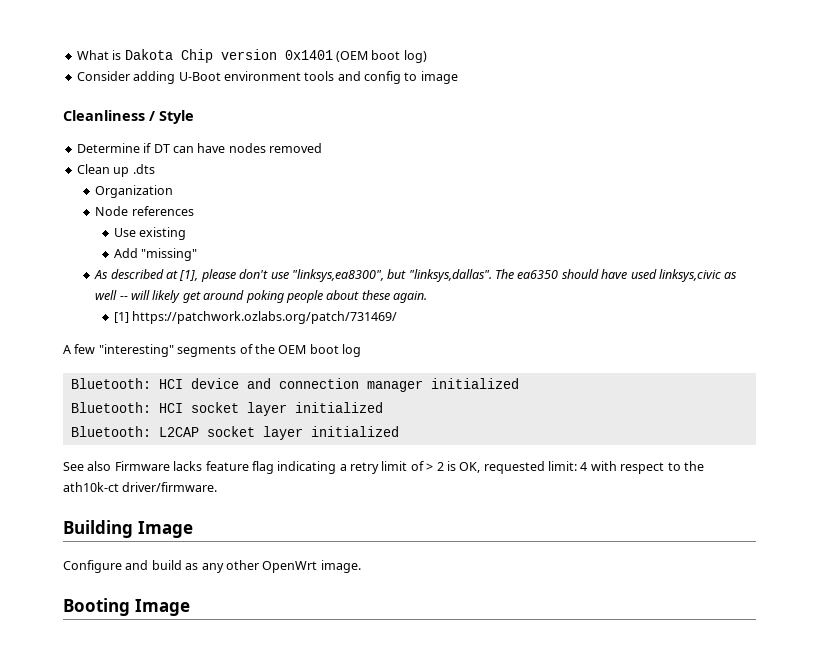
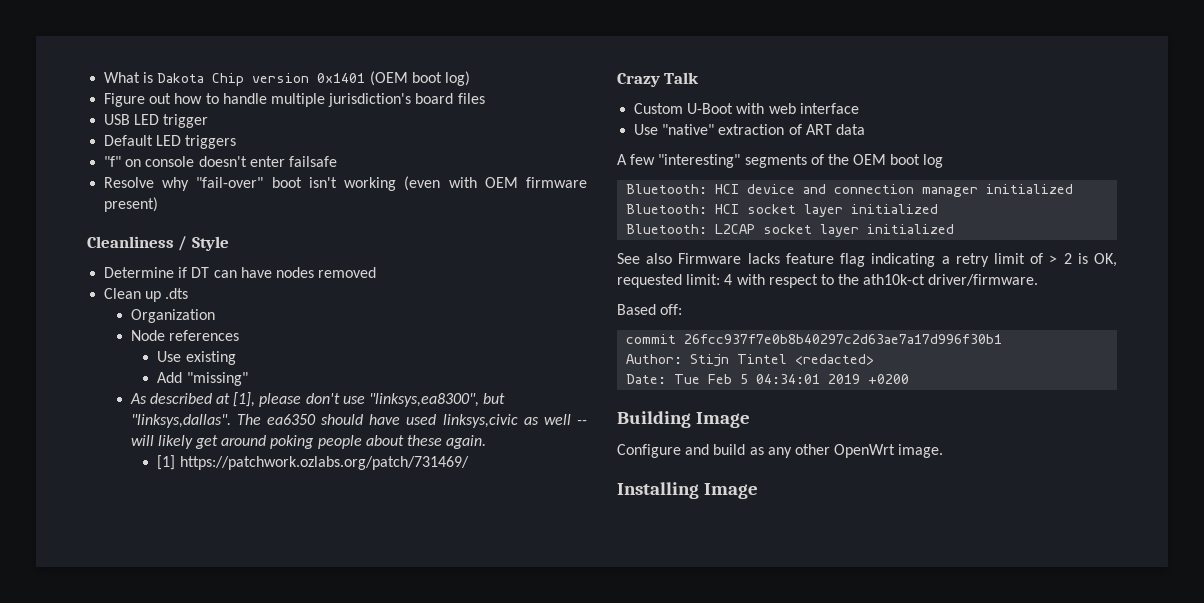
[76,71,458,84] Consider adding U-Boot environment tools and config to image -> [104,93,485,107] [104,114,209,128] [104,135,237,149] [104,156,337,167] [104,176,587,191] [104,197,159,212] Figure out how to handle multiple jurisdiction's board files // USB LED trigger // Default LED triggers // "f" on console doesn't enter failsafe // Resolve why "fail-over" boot isn't working (even with OEM firmware present)
(398, 317) none -> [617,72,700,87] [634,103,859,114] [634,124,865,135] // Crazy Talk // Custom U-Boot with web interface // Use "native" extraction of ART data
(218, 487) none -> [617,304,683,315] [626,334,1003,344] [626,354,875,367] [626,374,910,384] // Based off: // commit 26fcc937f7e0b8b40297c2d63ae7a17d996f30b1 // Author: Stijn Tintel <redacted> // Date: Tue Feb 5 04:34:01 2019 +0200
[63,598,130,616] Booting -> [617,482,699,499] Installing

